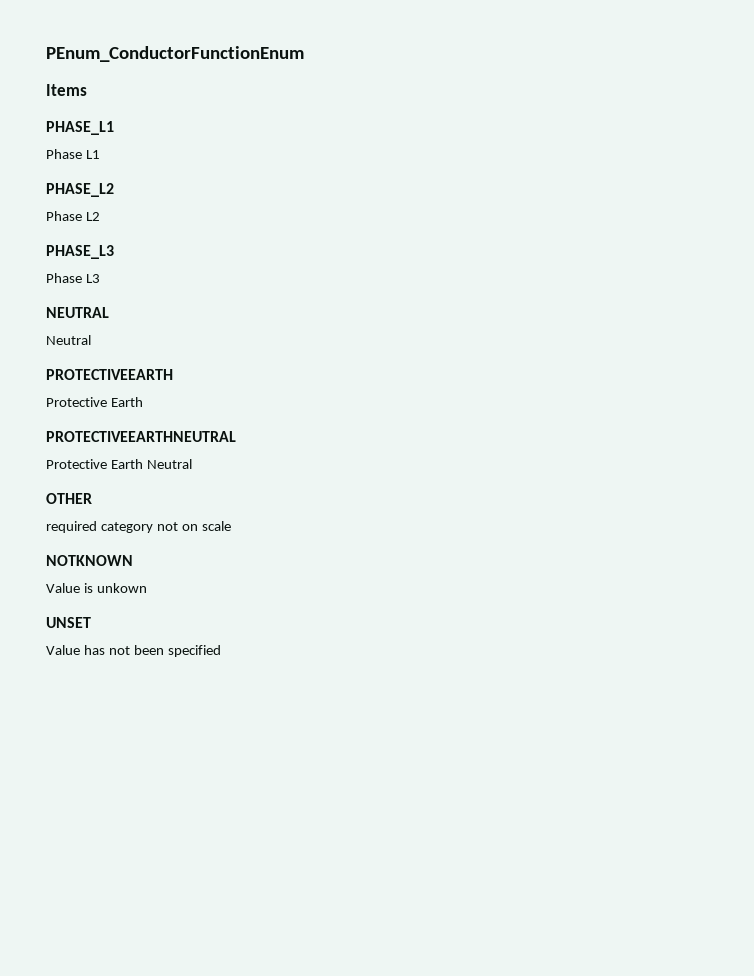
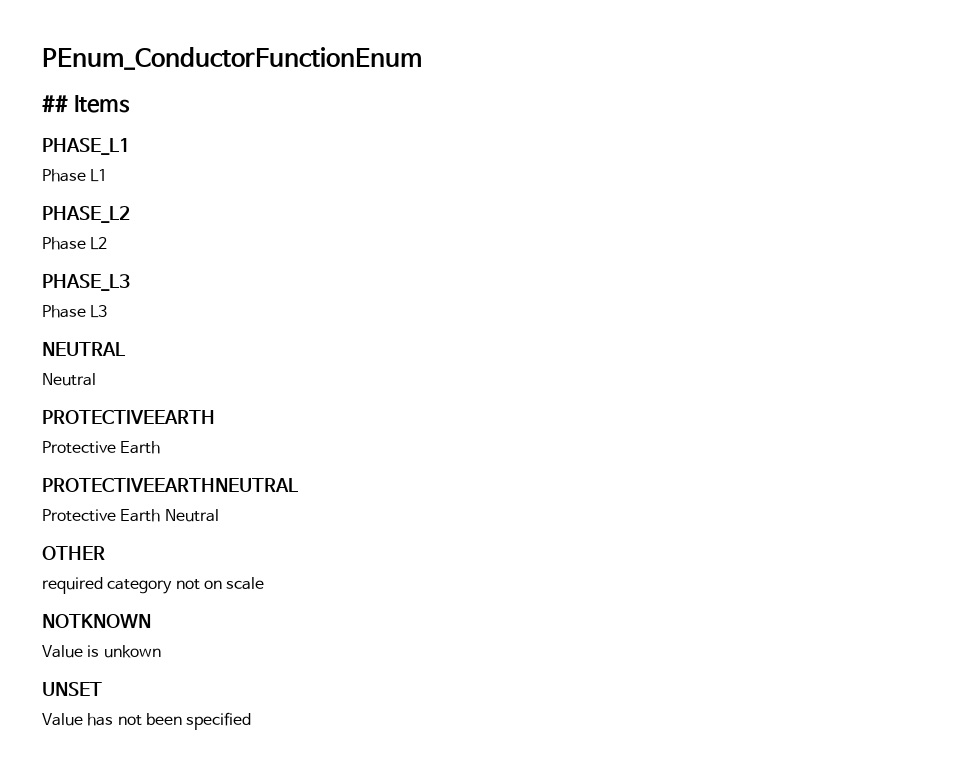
(304, 54) none -> [42,95,68,113] ##

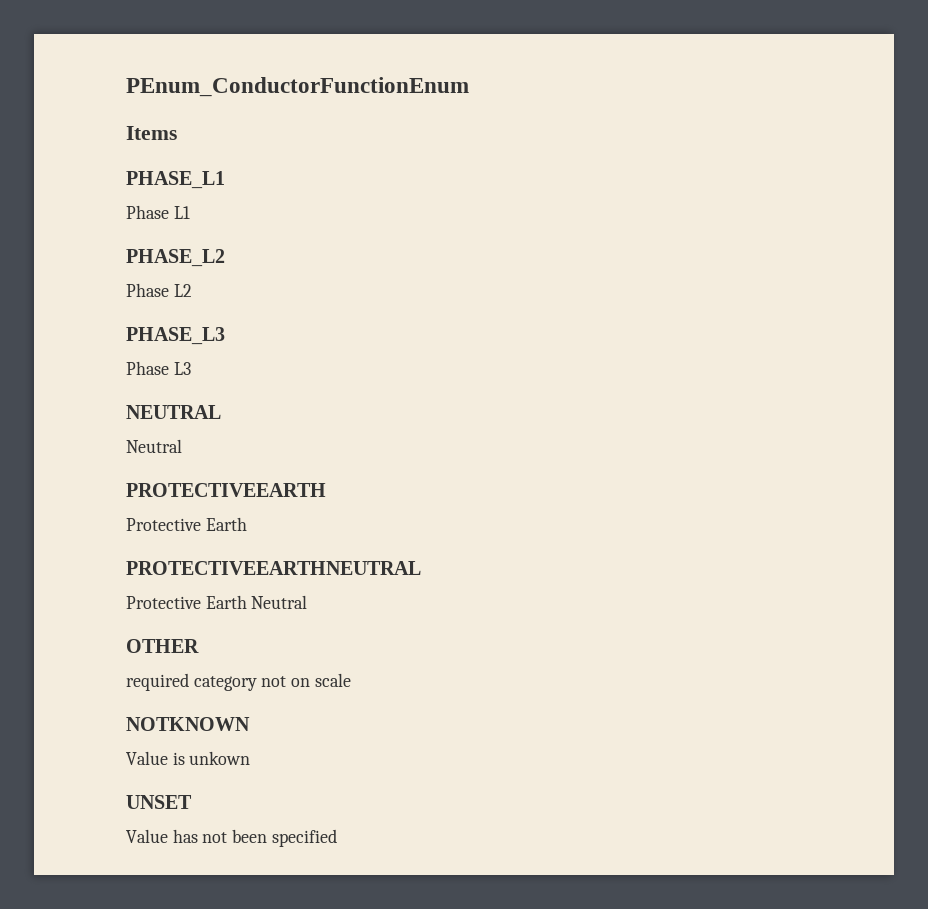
[42,95,68,113] ## -> (469, 87) none

